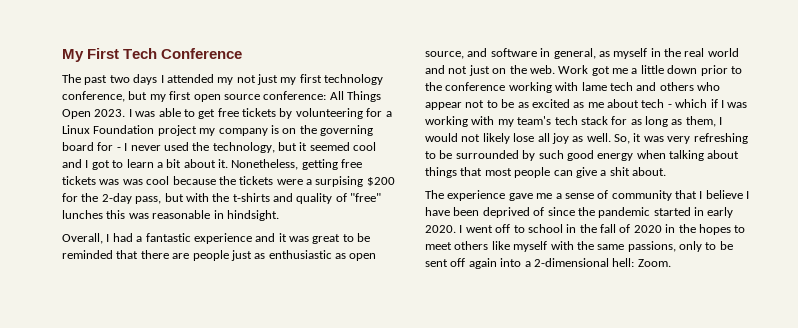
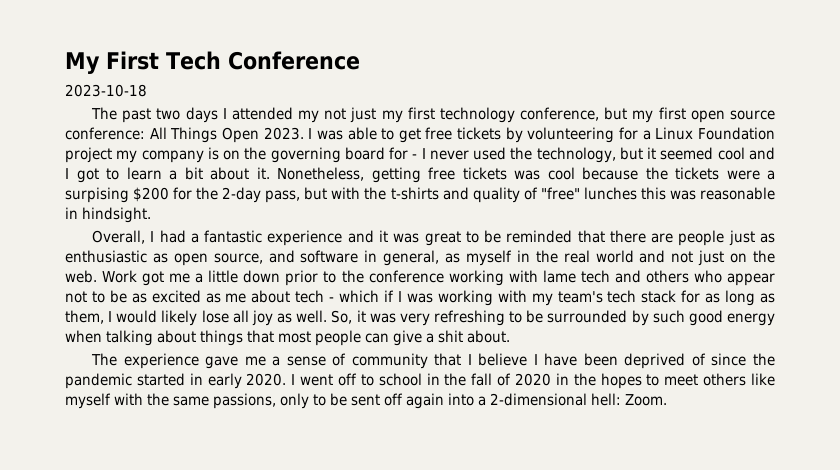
(243, 53) none -> [65,84,147,97] // 2023-10-18
[122,179,143,185] was -> (540, 175) none
[461,134,481,142] not -> (158, 316) none

